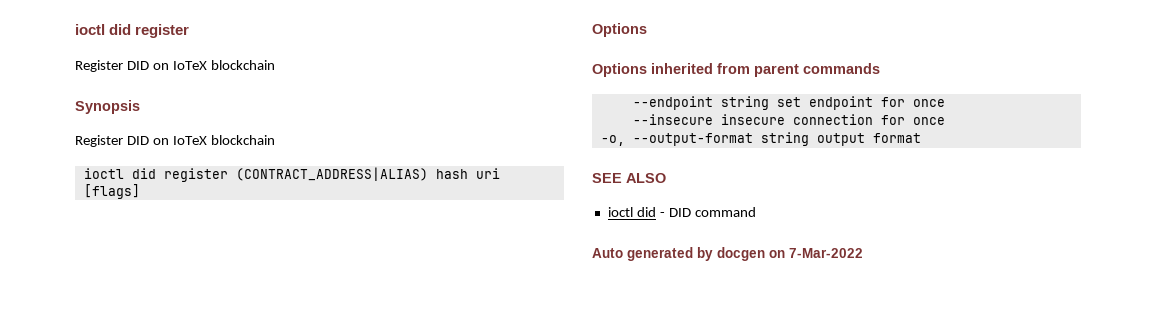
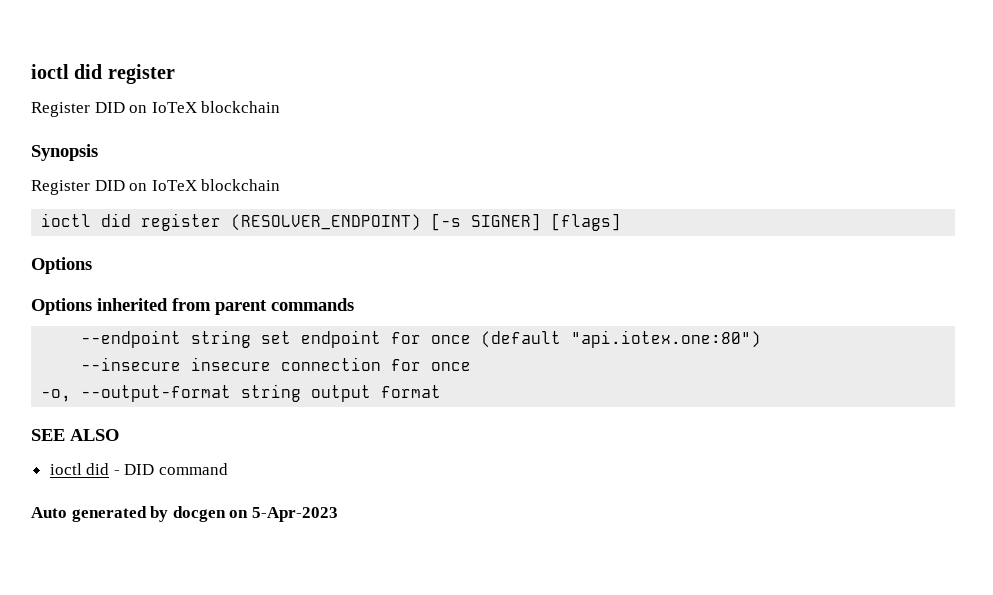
[235,167,500,181] (CONTRACT_ADDRESS|ALIAS) hash uri -> [231,213,542,231] (RESOLVER_ENDPOINT) [-s SIGNER]
(945, 103) none -> [481,330,762,348] (default "api.iotex.one:80")
[789,248,863,258] 7-Mar-2022 -> [251,507,338,522] 5-Apr-2023

